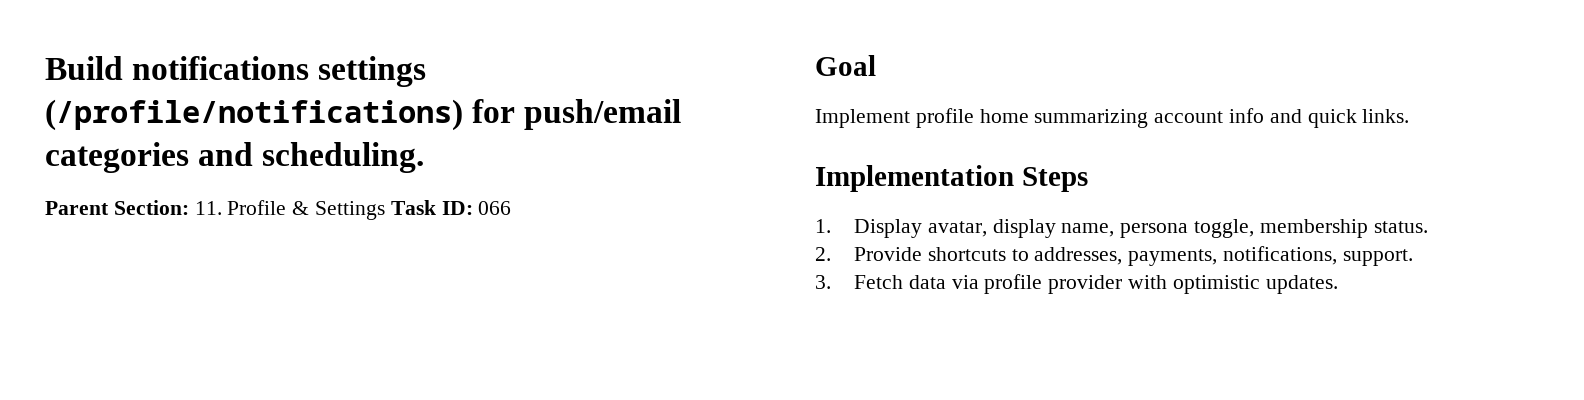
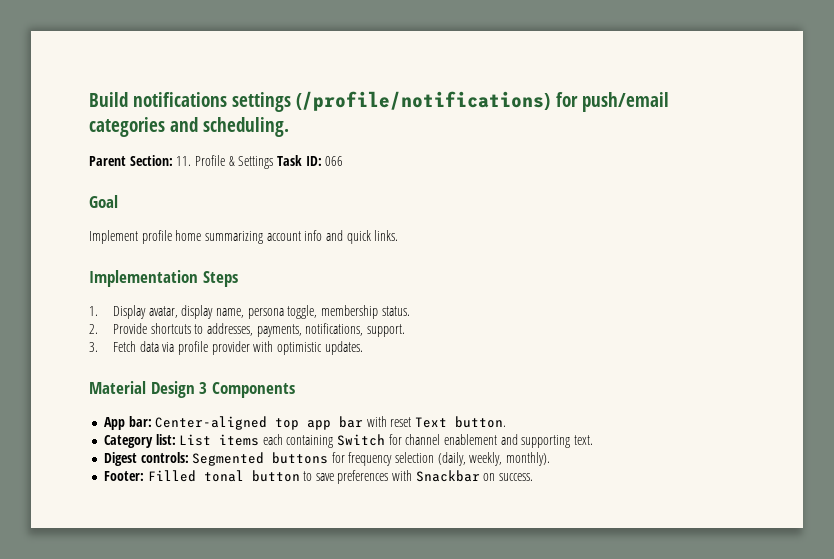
(1338, 284) none -> [89,381,295,398] [103,416,507,430] [103,434,593,448] [103,452,551,466] [103,470,534,484] // Material Design 3 Components // App bar: Center-aligned top app bar with reset Text button. // Category list: List items each containing Switch for channel enablement and supporting text. // Digest controls: Segmented buttons for frequency selection (daily, weekly, monthly). // Footer: Filled tonal button to save preferences with Snackbar on success.

